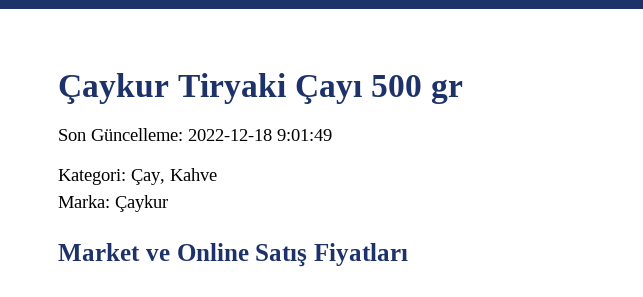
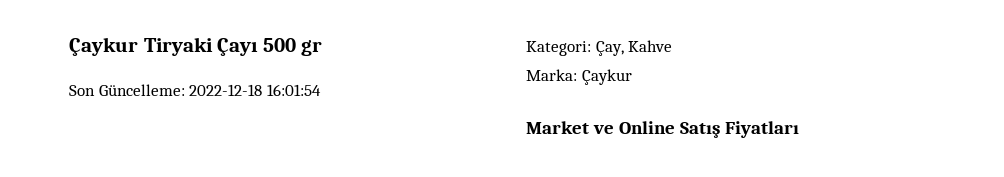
[277,129,332,141] 9:01:49 -> [266,84,321,96] 16:01:54

